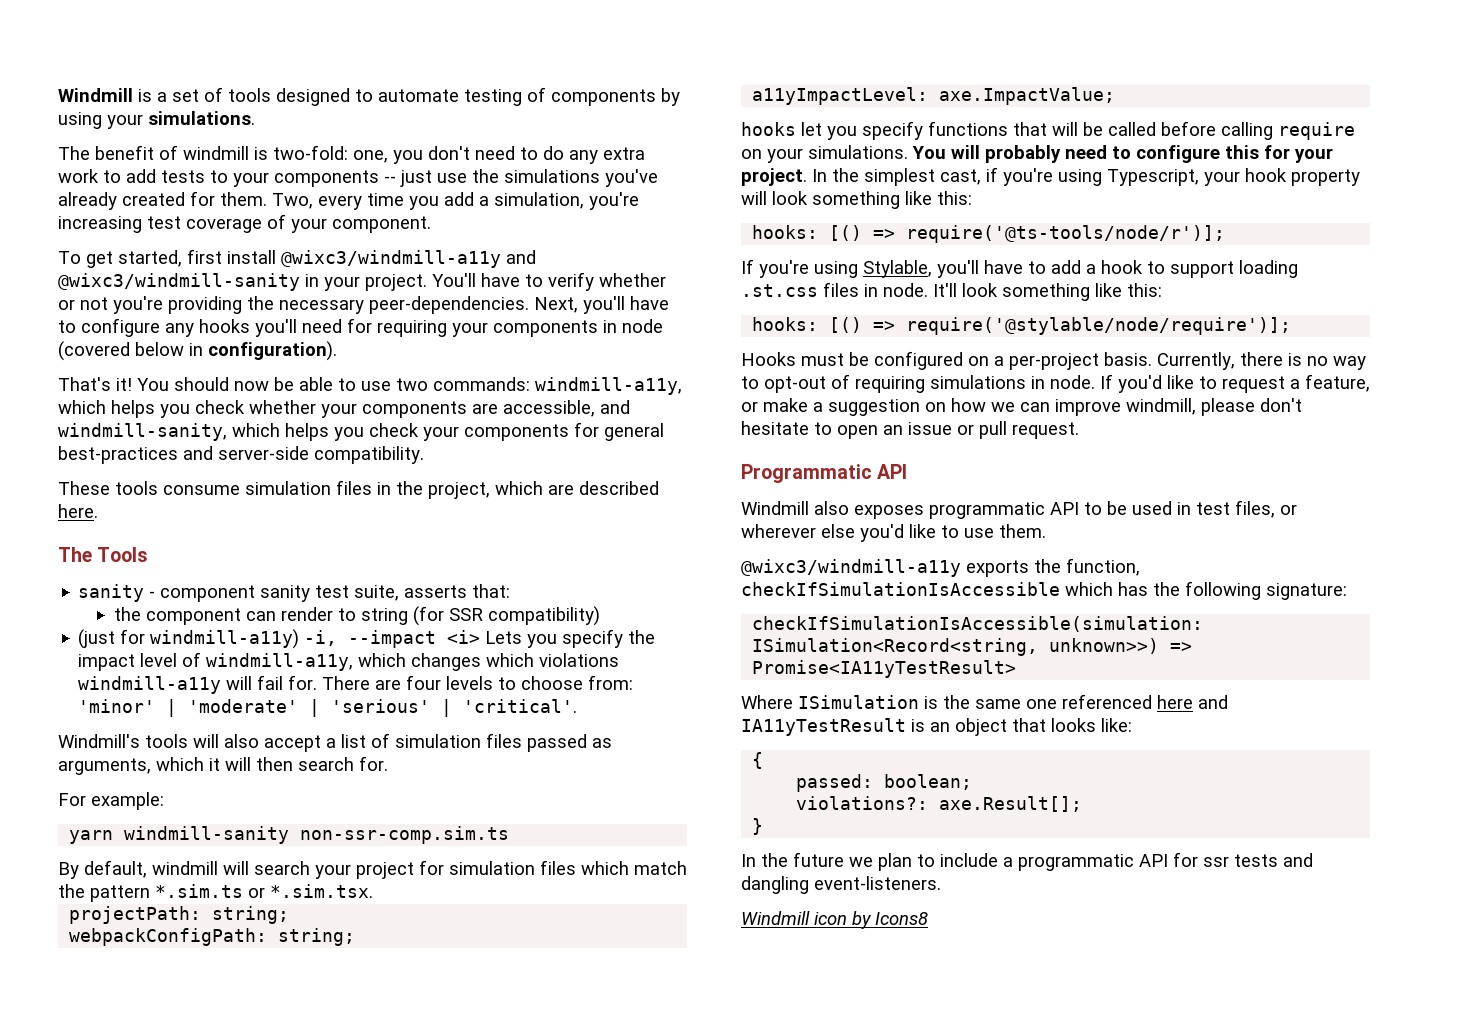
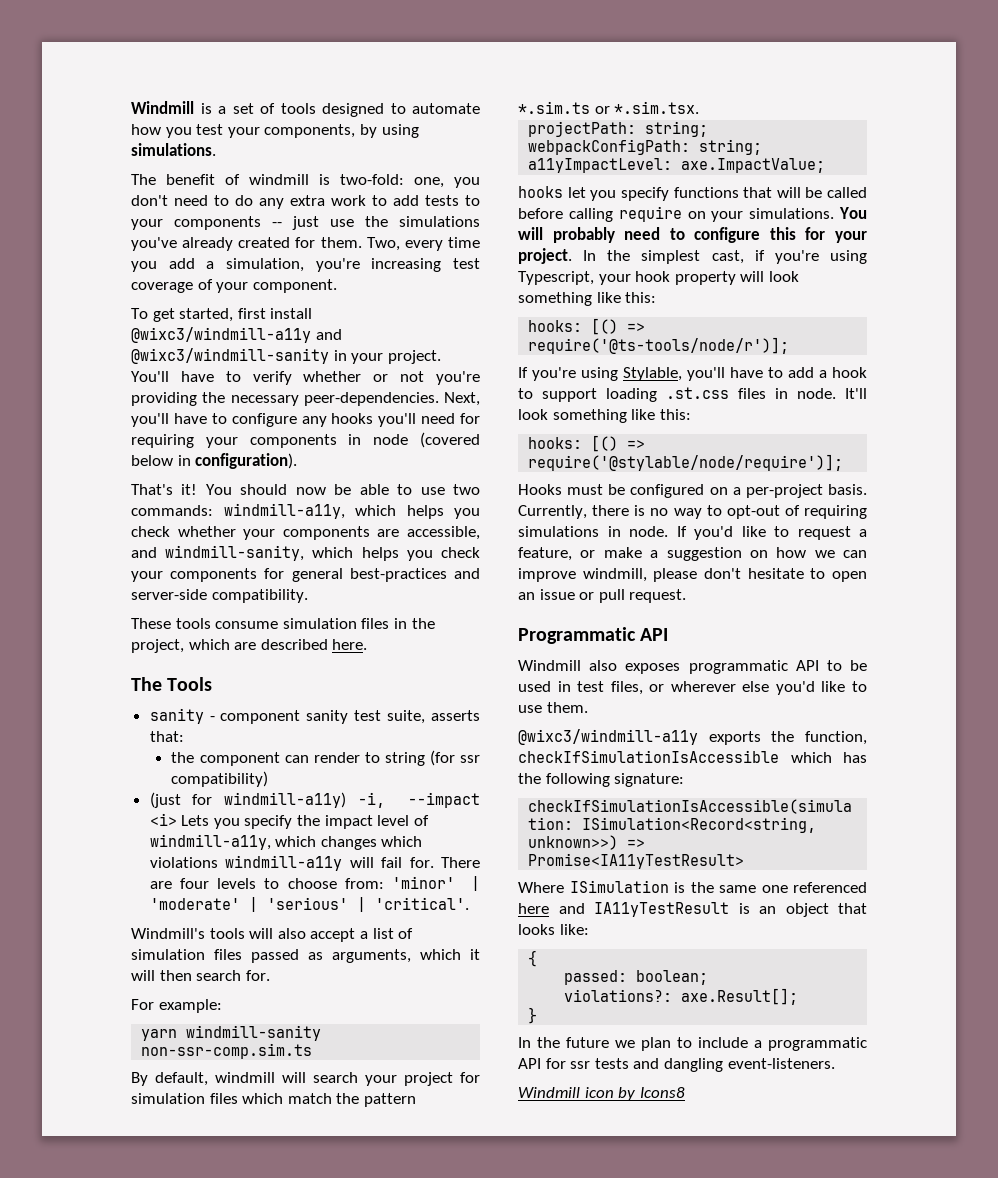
[464,87,656,106] testing of components -> [131,124,356,138] how you test your components,
[107,114,143,129] your -> (419, 131) none
[449,608,484,621] SSR -> [459,755,480,763] ssr

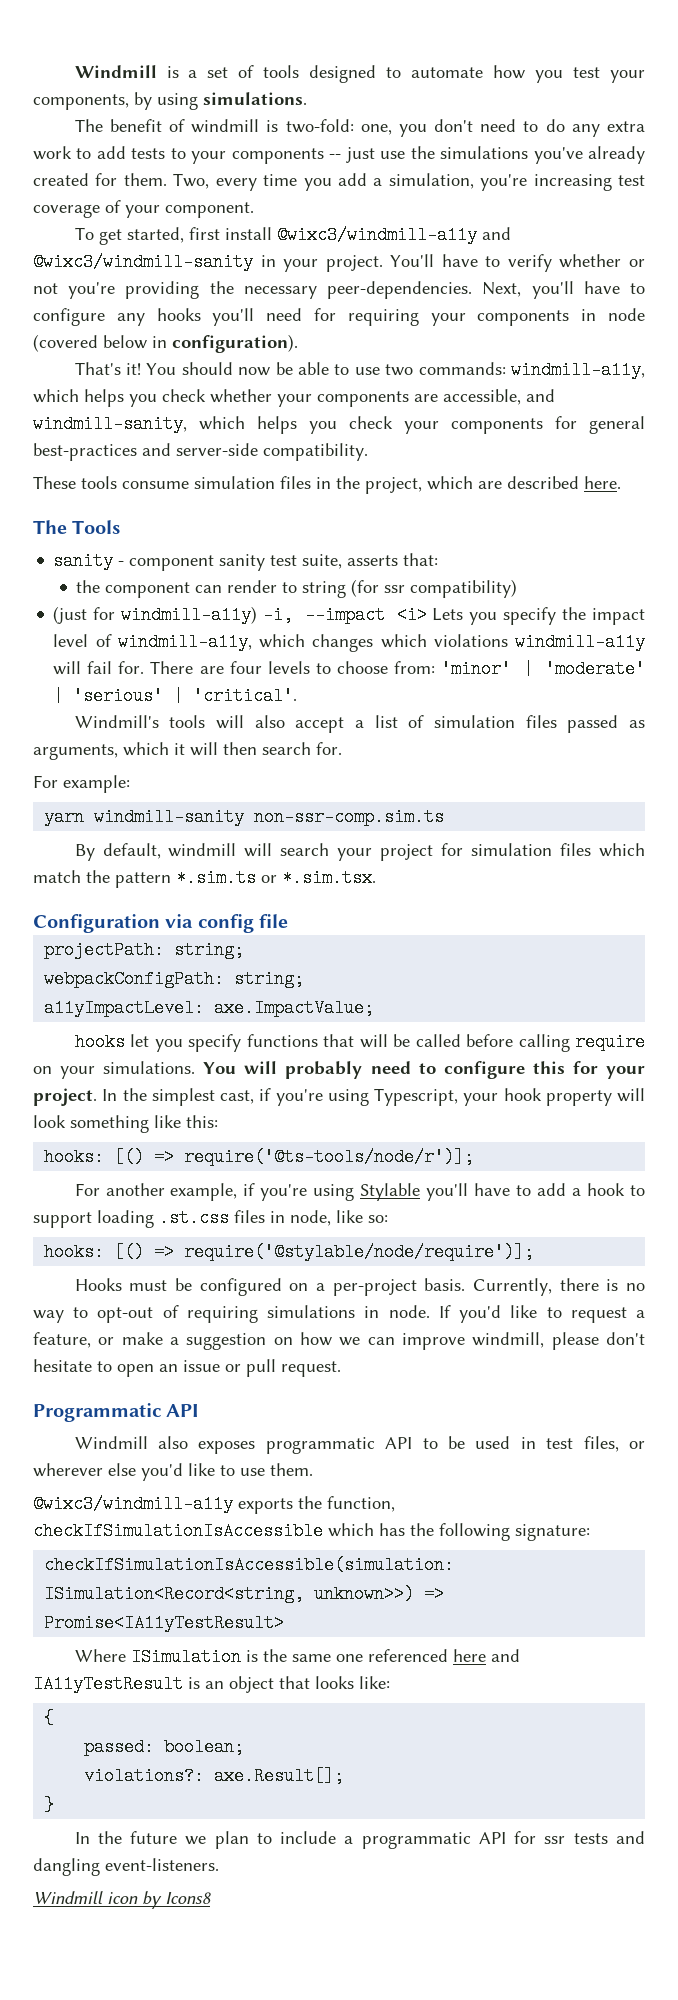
(700, 107) none -> [33,914,289,933] // Configuration via config file
[518,367,682,381] If you're using Stylable, -> [74,1183,421,1201] For another example, if you're using Stylable
[797,388,867,399] [518,409,691,423] node. It'll look something like this: -> [290,1210,388,1226] node, like so:

